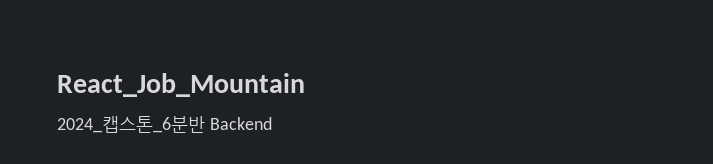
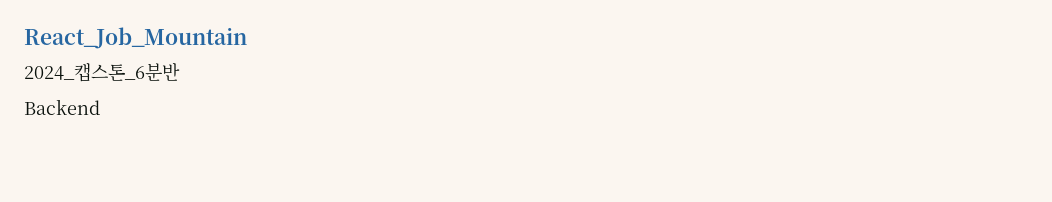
(205, 124) none -> (180, 72) //

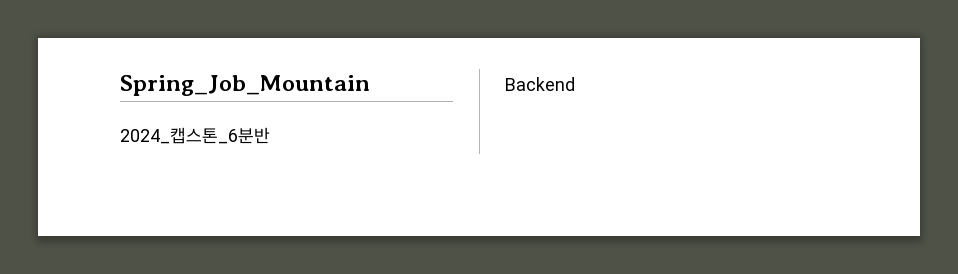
[24,27,247,49] React_Job_Mountain -> [120,75,370,96] Spring_Job_Mountain

